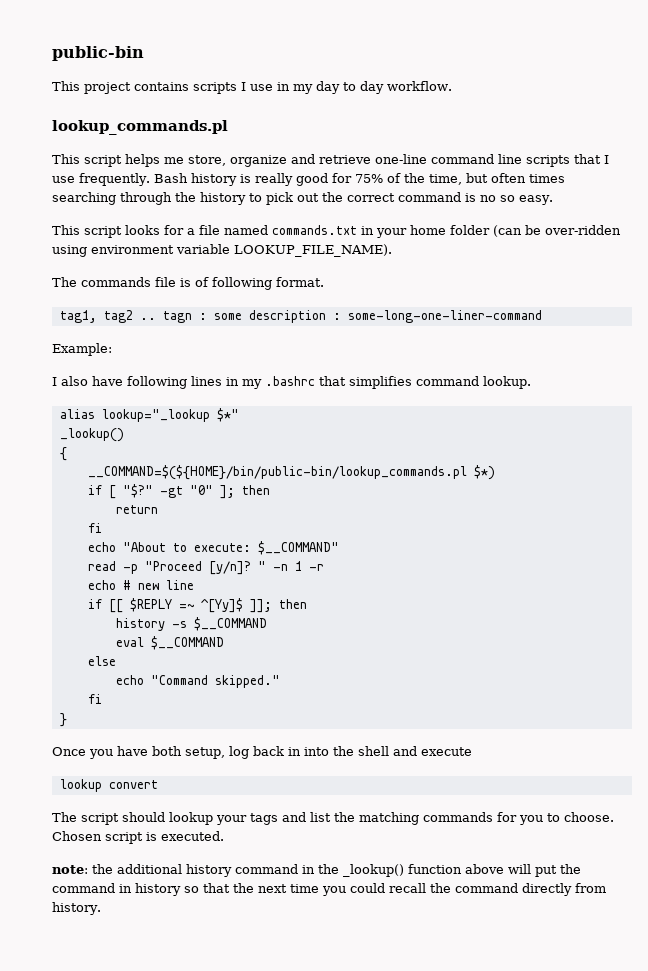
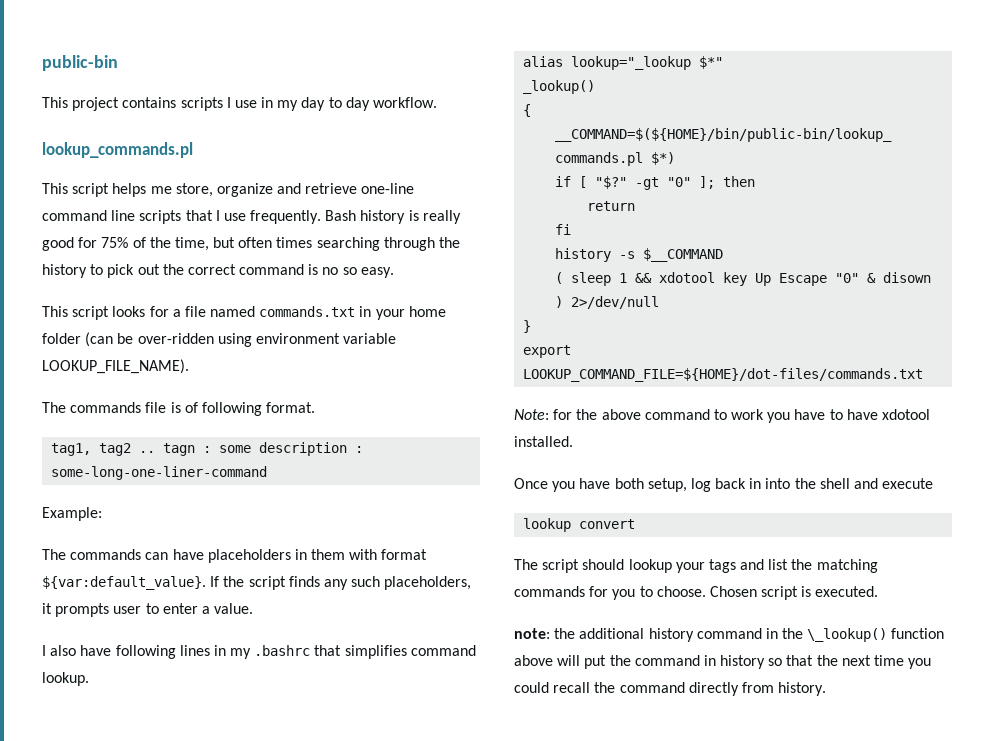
(112, 349) none -> [42,549,428,563] [42,576,472,590] [42,603,254,617] // The commands can have placeholders in them with format ${var:default_value}. If the script finds any such placeholders, it prompts user to enter a value.
[87,541,339,555] [87,561,324,575] [87,580,194,590] [87,598,307,613] [115,617,267,631] [115,636,224,650] [87,656,116,666] [115,675,280,688] [87,694,102,704] [59,713,67,727] echo "About to execute: $__COMMAND" // read -p "Proceed [y/n]? " -n 1 -r // echo # new line // if [[ $REPLY =~ ^[Yy]$ ]]; then // history -s $__COMMAND // eval $__COMMAND // else // echo "Command skipped." // fi // } -> [555,248,724,262] [555,272,932,286] [555,296,660,309] [523,320,532,333] [523,345,572,358] [523,368,924,382] [514,409,931,423] [514,436,573,447] history -s $__COMMAND // ( sleep 1 && xdotool key Up Escape "0" & disown ) 2>/dev/null // } // export LOOKUP_COMMAND_FILE=${HOME}/dot-files/commands.txt // Note: for the above command to work you have to have xdotool installed.
[343,864,404,877] _lookup() -> [807,628,888,642] \_lookup()

